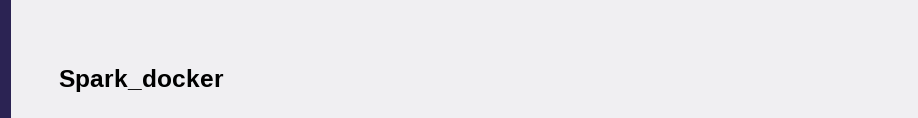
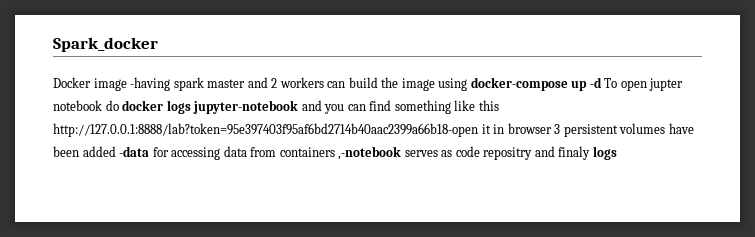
(224, 80) none -> [53,77,684,91] [53,100,499,114] [53,123,694,137] [53,146,617,160] // Docker image -having spark master and 2 workers can build the image using docker-compose up -d To open jupter notebook do docker logs jupyter-notebook and you can find something like this http://127.0.0.1:8888/lab?token=95e397403f95af6bd2714b40aac2399a66b18-open it in browser 3 persistent volumes have been added -data for accessing data from containers ,-notebook serves as code repositry and finaly logs

